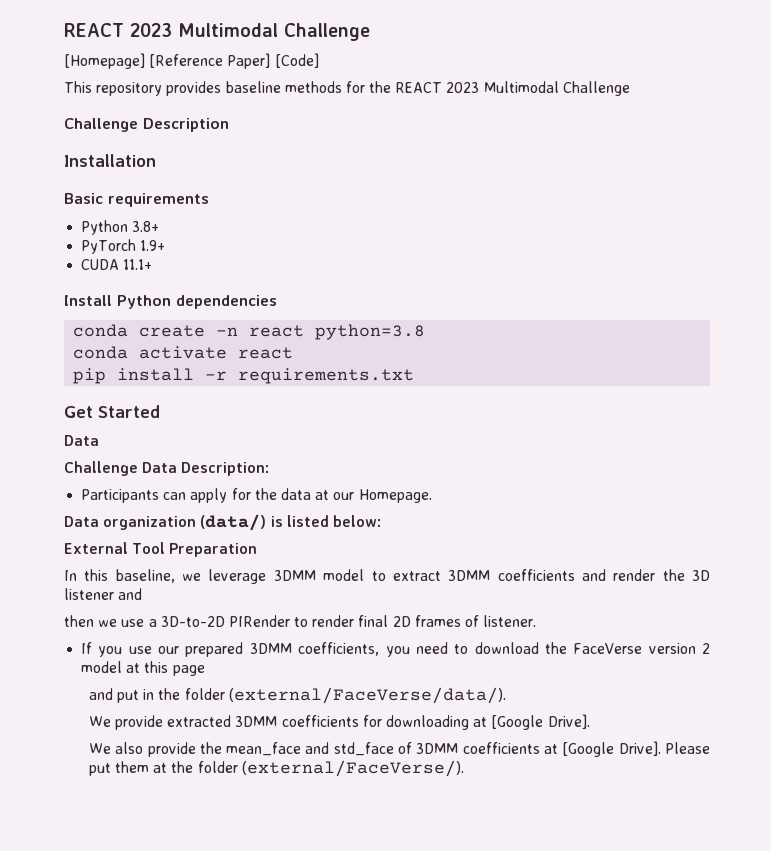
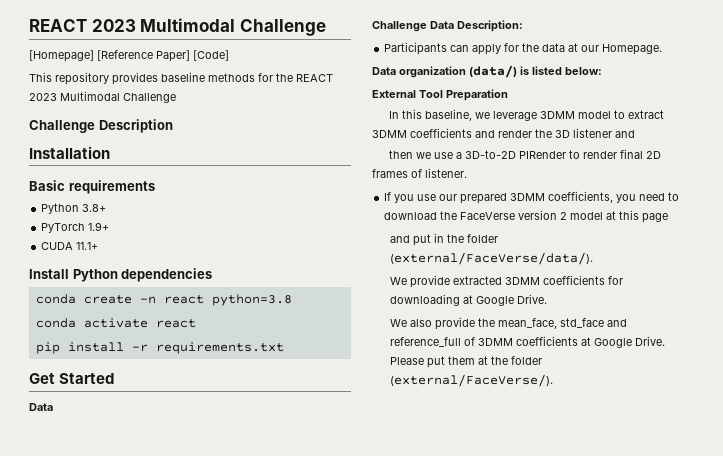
[491,714,590,730] [Google Drive]. -> [475,294,547,306] Google Drive.
[226,742,394,756] mean_face and std_face -> [497,318,627,329] [389,337,461,347] mean_face, std_face and reference_full
[562,741,661,757] [Google Drive]. -> [593,336,665,348] Google Drive.

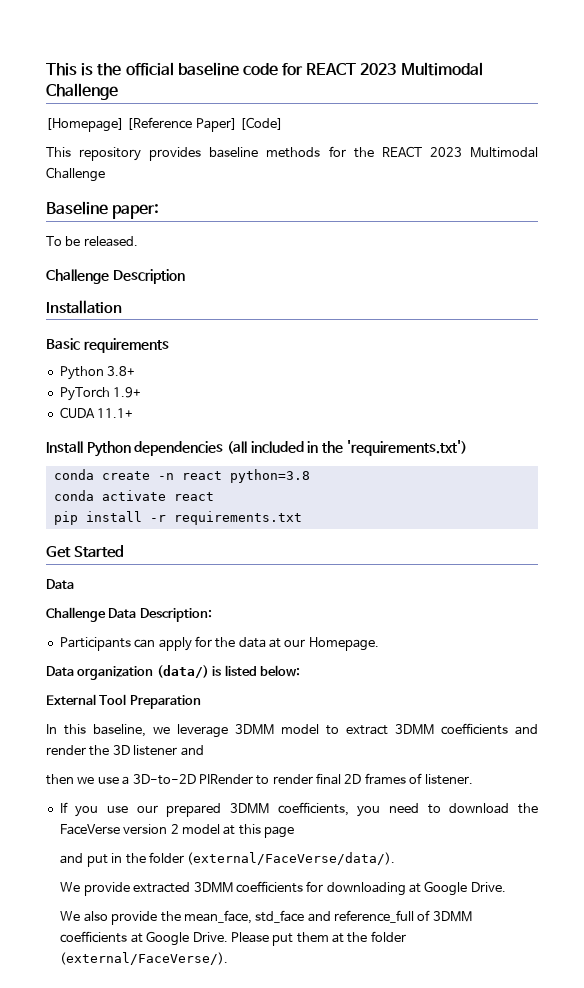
(29, 25) none -> [46,62,304,76] This is the official baseline code for
(176, 98) none -> [46,201,160,219] [46,236,138,247] // Baseline paper: // To be released.
(213, 275) none -> [226,440,467,456] (all included in the 'requirements.txt')

